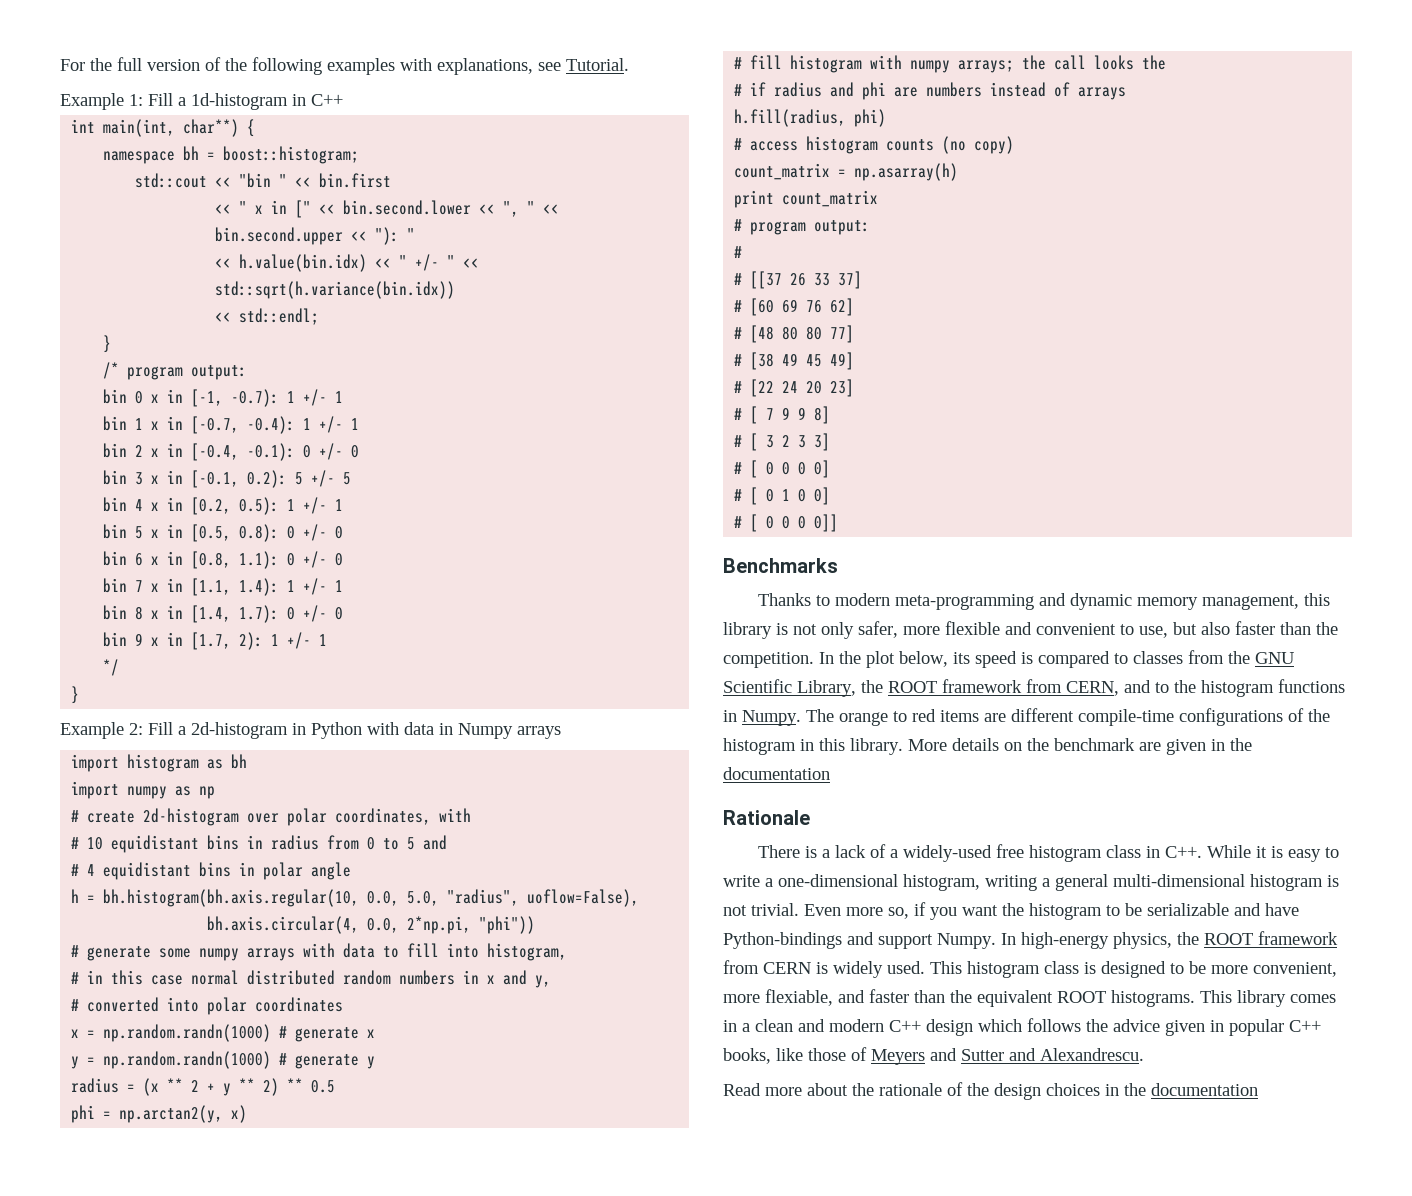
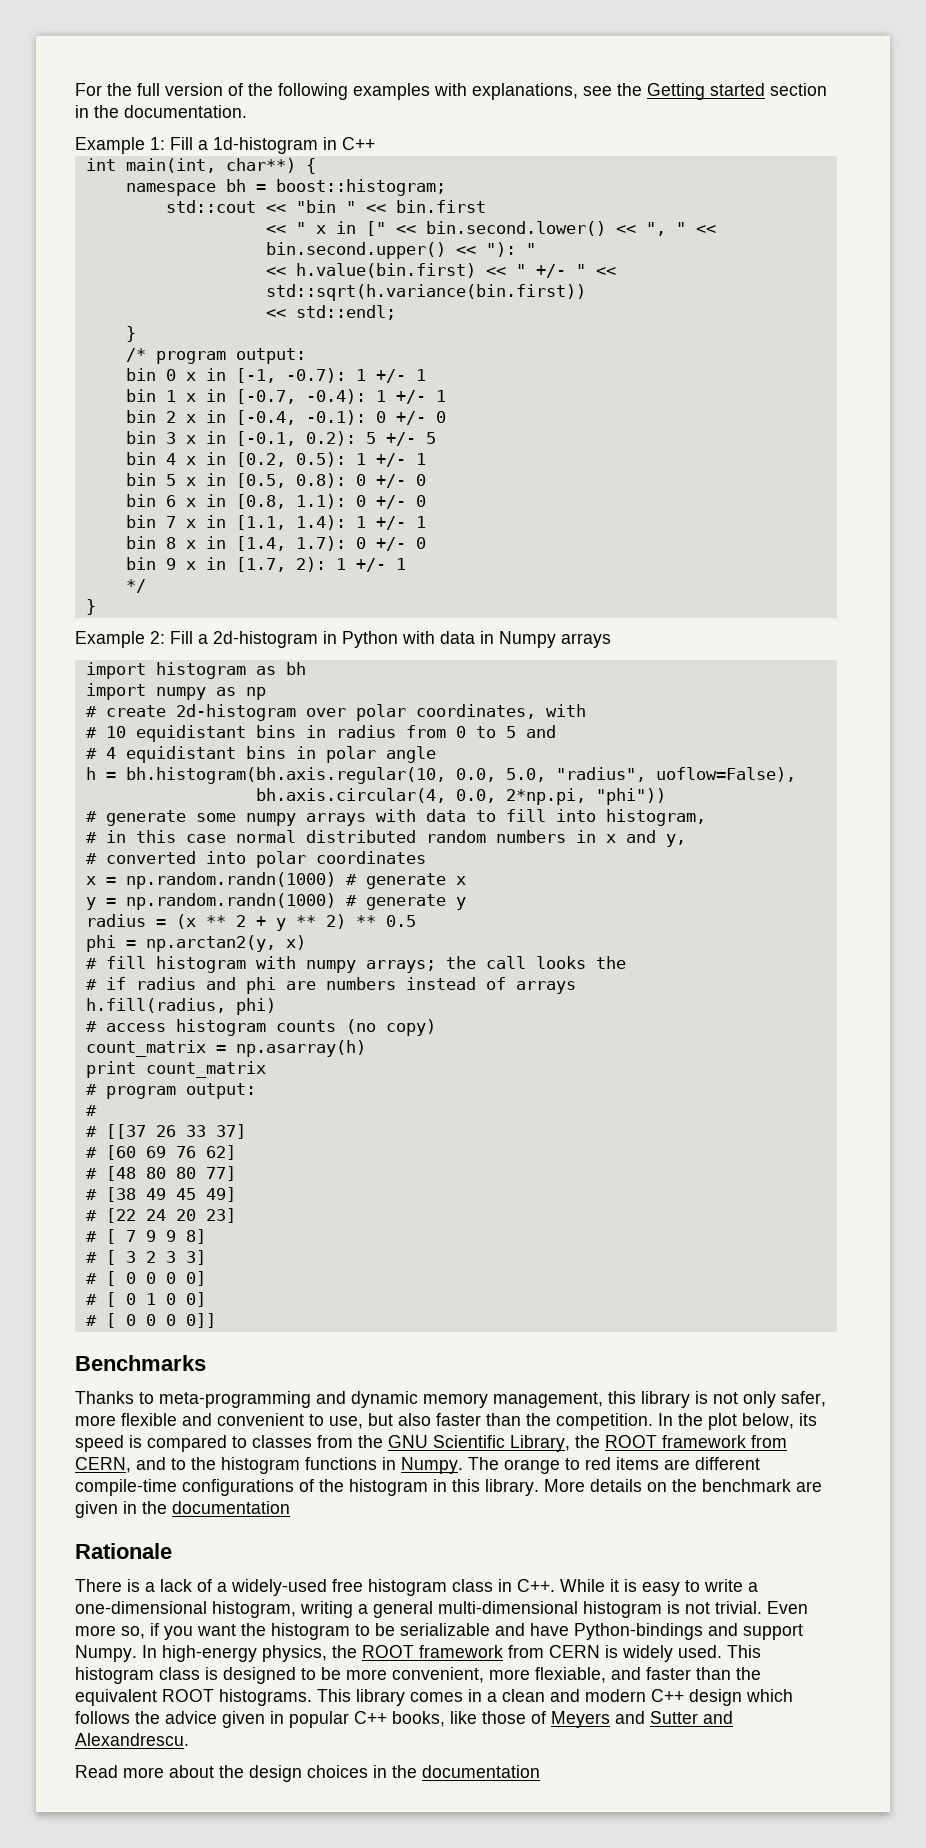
[566,58,629,71] Tutorial. -> [617,83,827,100] [75,105,247,118] the Getting started section in the documentation.
[343,200,472,215] bin.second.lower -> [425,221,606,236] bin.second.lower()
[215,227,344,245] bin.second.upper -> [265,242,446,259] bin.second.upper()
[239,254,368,272] h.value(bin.idx) -> [295,263,476,278] h.value(bin.first)
[215,281,456,299] std::sqrt(h.variance(bin.idx)) -> [265,284,586,301] std::sqrt(h.variance(bin.first))
[834,593,890,606] modern -> (154, 1398) none
[879,1082,989,1096] rationale of the -> (244, 1771) none

